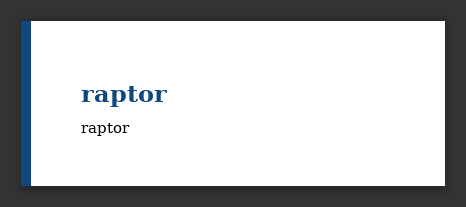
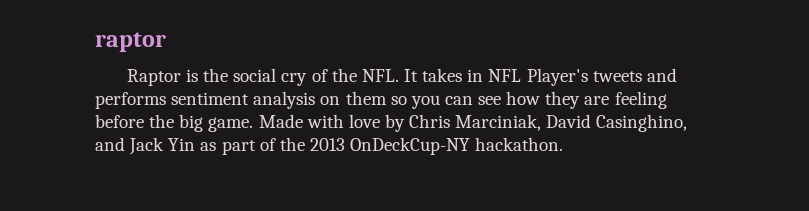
[81,123,130,136] raptor -> [126,68,677,86] [95,91,667,109] [95,114,688,132] [95,137,564,155] Raptor is the social cry of the NFL. It takes in NFL Player's tweets and performs sentiment analysis on them so you can see how they are feeling before the big game. Made with love by Chris Marciniak, David Casinghino, and Jack Yin as part of the 2013 OnDeckCup-NY hackathon.

